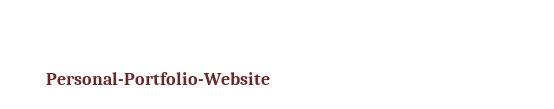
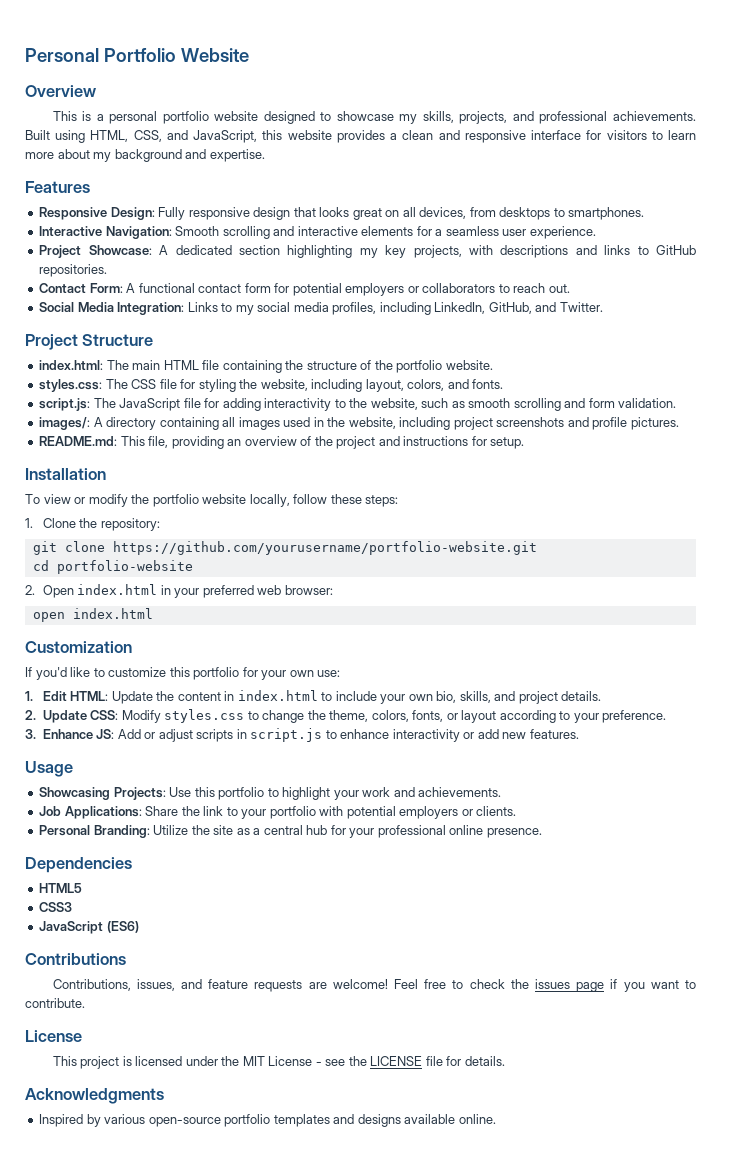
[46,72,270,85] Personal-Portfolio-Website -> [25,48,249,62] [25,85,96,97] [52,111,696,124] [25,130,697,143] [25,149,265,162] [25,181,90,193] [39,207,645,220] [39,226,596,239] [39,245,696,258] [39,264,108,277] [39,283,570,296] [39,302,603,315] [25,334,154,350] [39,360,493,373] [39,379,504,392] [39,398,677,411] [39,417,679,430] [39,436,525,449] [25,468,106,480] [25,494,399,507] [25,518,160,531] [32,541,537,555] [32,560,193,574] [25,584,333,598] [32,608,153,622] [25,641,132,653] [25,667,341,680] [25,690,602,704] [25,709,667,723] [25,728,579,742] [25,761,73,777] [39,787,502,800] [39,806,517,819] [39,825,542,838] [25,857,132,873] [39,883,83,893] [39,902,73,912] [39,921,139,934] [25,953,126,965] [52,979,696,992] [25,998,85,1008] [25,1030,82,1042] [52,1056,505,1069] [25,1088,164,1104] [39,1114,496,1127] Personal Portfolio Website // Overview // This is a personal portfolio website designed to showcase my skills, projects, and professional achievements. Built using HTML, CSS, and JavaScript, this website provides a clean and responsive interface for visitors to learn more about my background and expertise. // Features // Responsive Design: Fully responsive design that looks great on all devices, from desktops to smartphones. // Interactive Navigation: Smooth scrolling and interactive elements for a seamless user experience. // Project Showcase: A dedicated section highlighting my key projects, with descriptions and links to GitHub repositories. // Contact Form: A functional contact form for potential employers or collaborators to reach out. // Social Media Integration: Links to my social media profiles, including LinkedIn, GitHub, and Twitter. // Project Structure // index.html: The main HTML file containing the structure of the portfolio website. // styles.css: The CSS file for styling the website, including layout, colors, and fonts. // script.js: The JavaScript file for adding interactivity to the website, such as smooth scrolling and form validation. // images/: A directory containing all images used in the website, including project screenshots and profile pictures. // README.md: This file, providing an overview of the project and instructions for setup. // Installation // To view or modify the portfolio website locally, follow these steps: // 1. Clone the repository: // git clone https://github.com/yourusername/portfolio-website.git // cd portfolio-website // 2. Open index.html in your preferred web browser: // open index.html // Customization // If you'd like to customize this portfolio for your own use: // 1. Edit HTML: Update the content in index.html to include your own bio, skills, and project details. // 2. Update CSS: Modify styles.css to change the theme, colors, fonts, or layout according to your preference. // 3. Enhance JS: Add or adjust scripts in script.js to enhance interactivity or add new features. // Usage // Showcasing Projects: Use this portfolio to highlight your work and achievements. // Job Applications: Share the link to your portfolio with potential employers or clients. // Personal Branding: Utilize the site as a central hub for your professional online presence. // Dependencies // HTML5 // CSS3 // JavaScript (ES6) // Contributions // Contributions, issues, and feature requests are welcome! Feel free to check the issues page if you want to contribute. // License // This project is licensed under the MIT License - see the LICENSE file for details. // Acknowledgments // Inspired by various open-source portfolio templates and designs available online.

